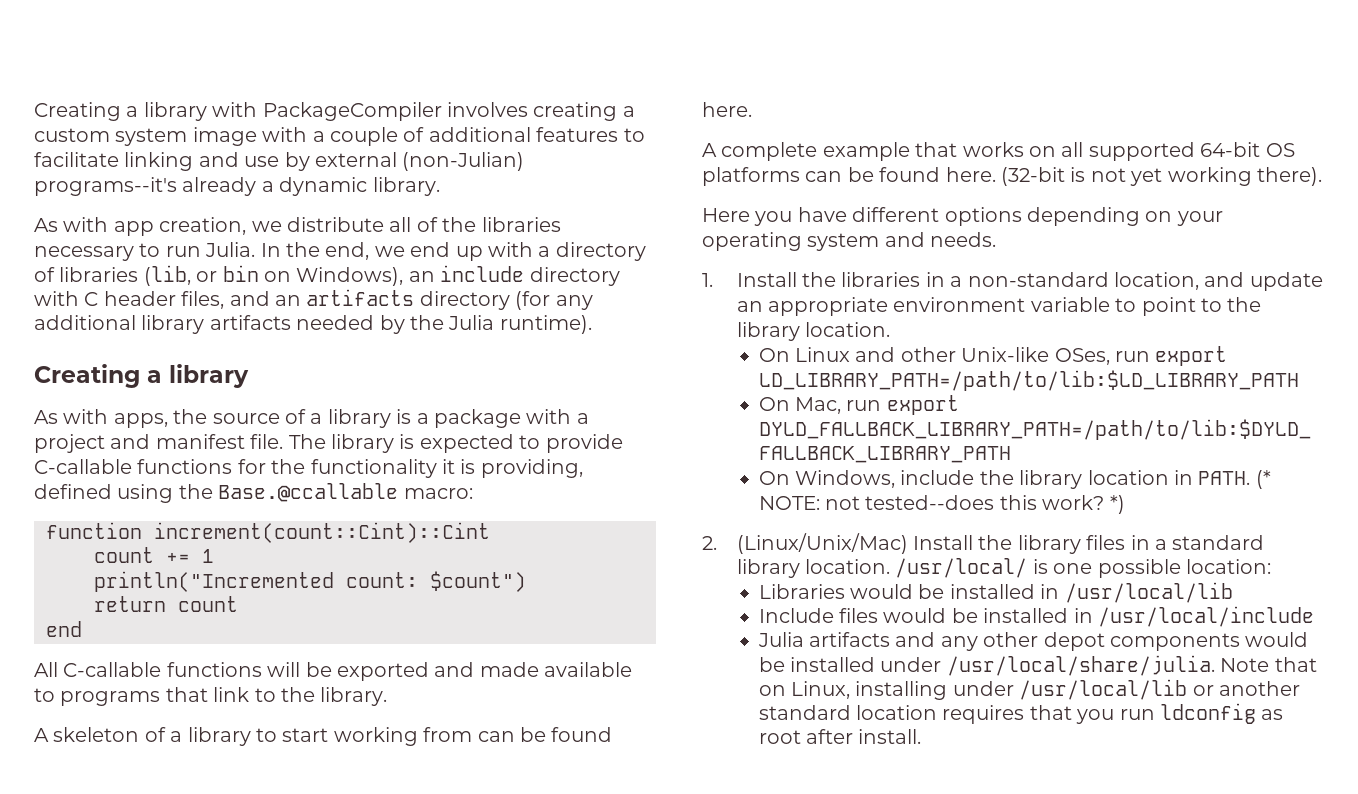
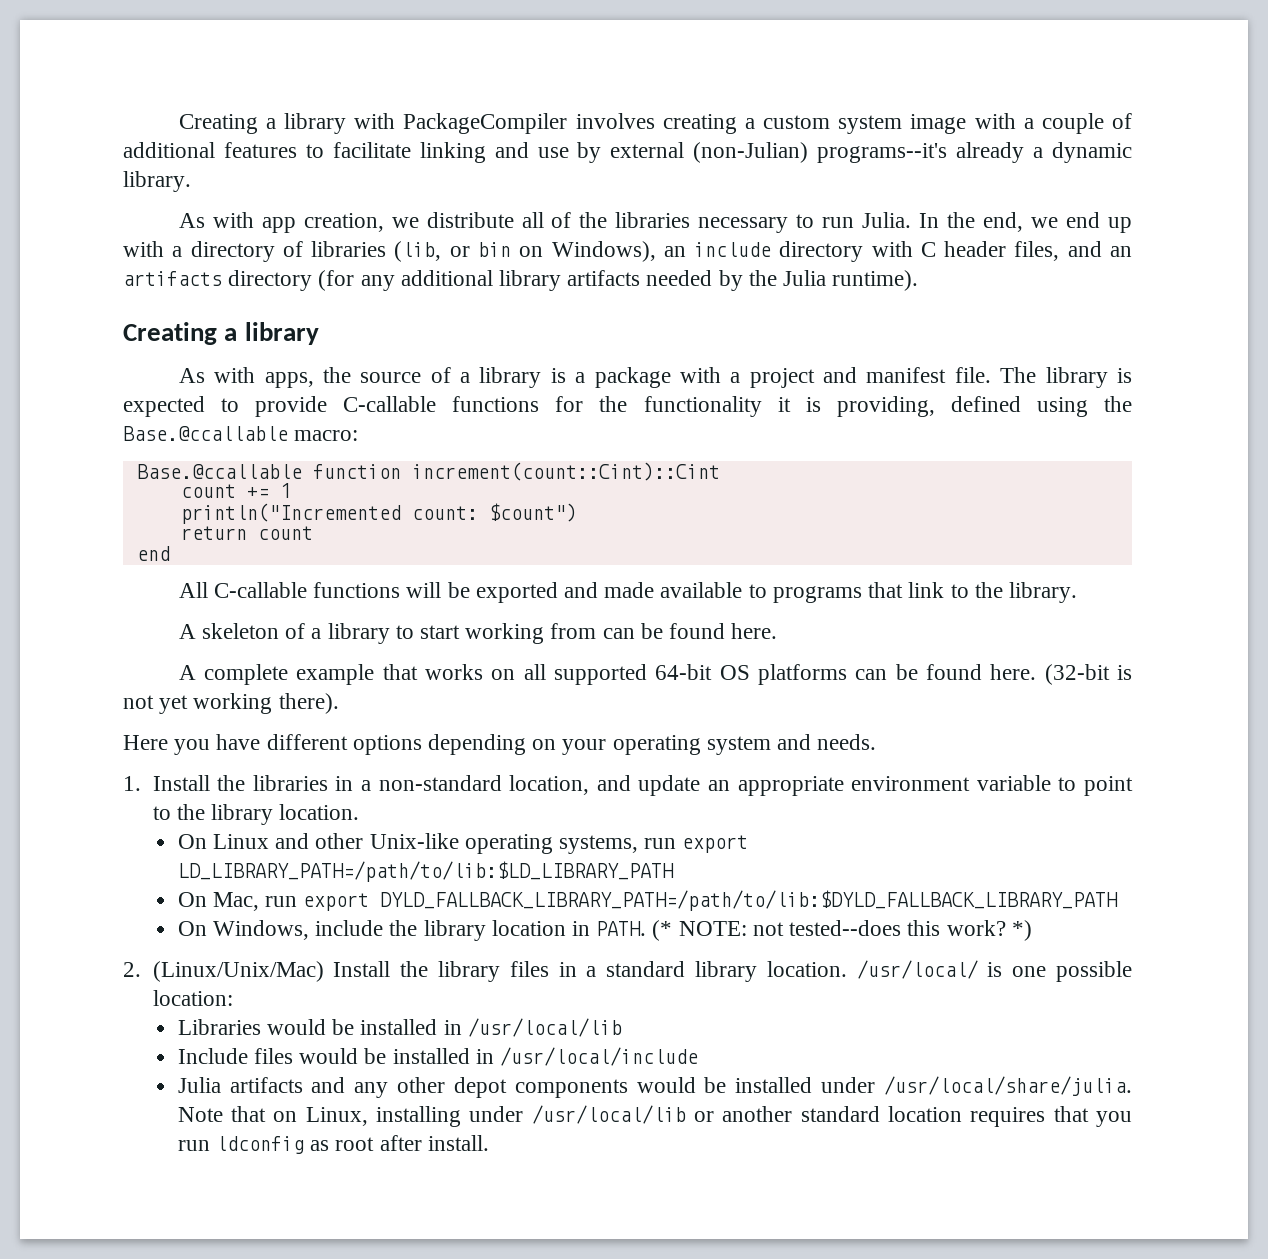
(473, 493) none -> [136,464,302,479] Base.@ccallable
[1054,348,1110,365] OSes, -> [464,834,639,854] operating systems,

